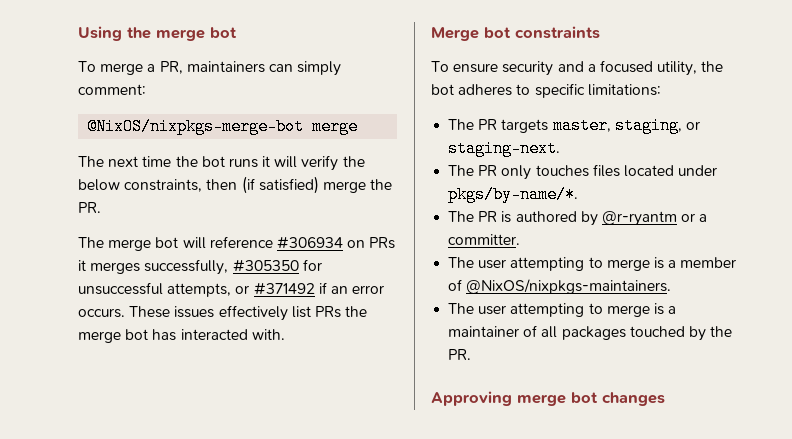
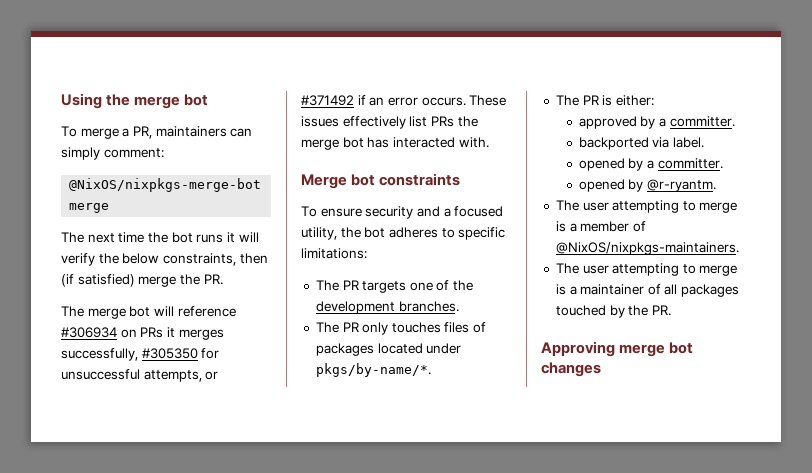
[552,117,700,134] [448,140,561,157] master, staging, or staging-next. -> [409,280,474,291] [315,301,459,314] one of the development branches.
(620, 170) none -> [473,322,487,333] [315,343,374,356] of packages
[515,211,708,226] [448,234,521,245] authored by @r-ryantm or a committer. -> [615,95,654,106] [578,116,735,129] [578,137,705,150] [578,158,723,171] [578,179,717,192] either: // approved by a committer. // backported via label. // opened by a committer. // opened by @r-ryantm.

